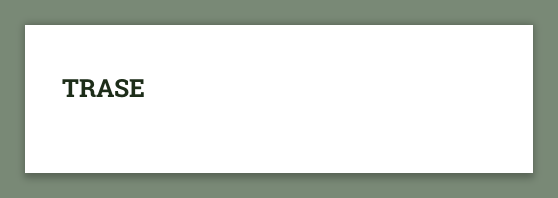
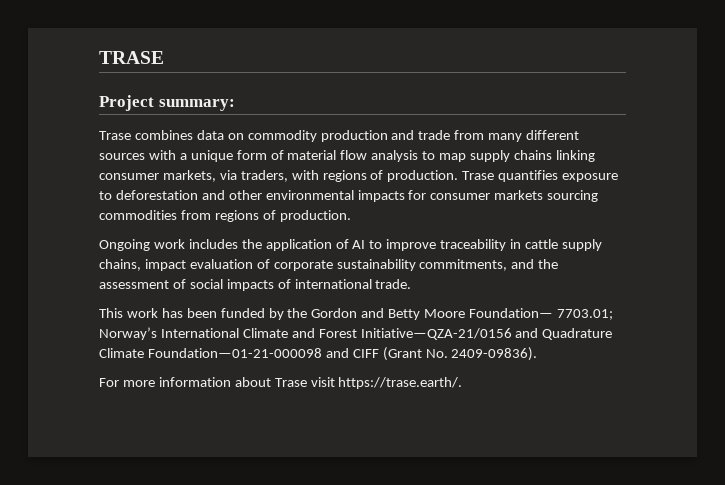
(145, 88) none -> [99,95,235,111] [99,130,580,142] [99,150,595,162] [99,170,619,182] [99,190,599,202] [99,210,351,222] [99,239,602,251] [99,259,559,271] [99,279,412,291] [99,308,613,320] [99,327,613,340] [99,347,538,361] [99,377,463,389] // Project summary: // Trase combines data on commodity production and trade from many different sources with a unique form of material flow analysis to map supply chains linking consumer markets, via traders, with regions of production. Trase quantifies exposure to deforestation and other environmental impacts for consumer markets sourcing commodities from regions of production. // Ongoing work includes the application of AI to improve traceability in cattle supply chains, impact evaluation of corporate sustainability commitments, and the assessment of social impacts of international trade. // This work has been funded by the Gordon and Betty Moore Foundation— 7703.01; Norway’s International Climate and Forest Initiative—QZA-21/0156 and Quadrature Climate Foundation—01-21-000098 and CIFF (Grant No. 2409-09836). // For more information about Trase visit https://trase.earth/.

